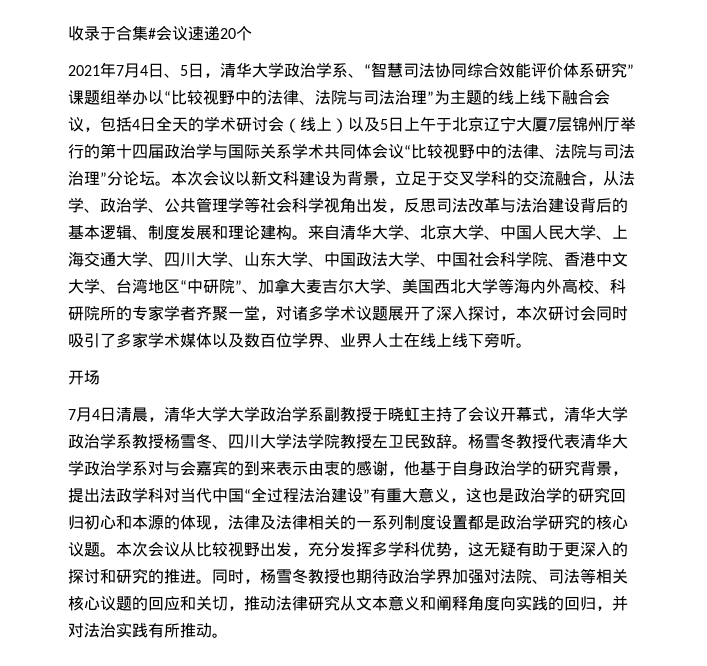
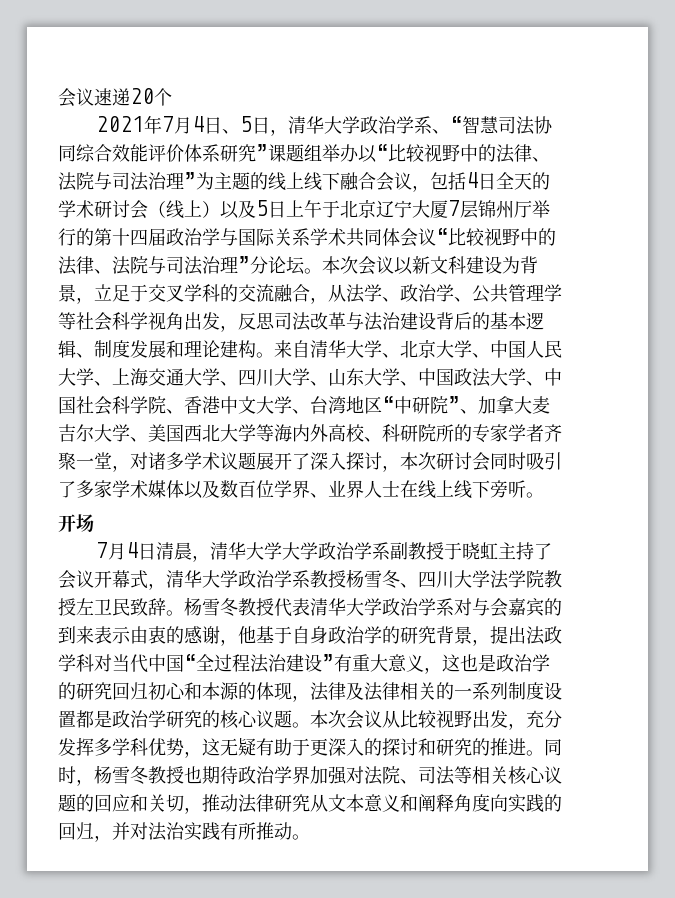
[68,25,156,41] 收录于合集# -> (58, 97) none

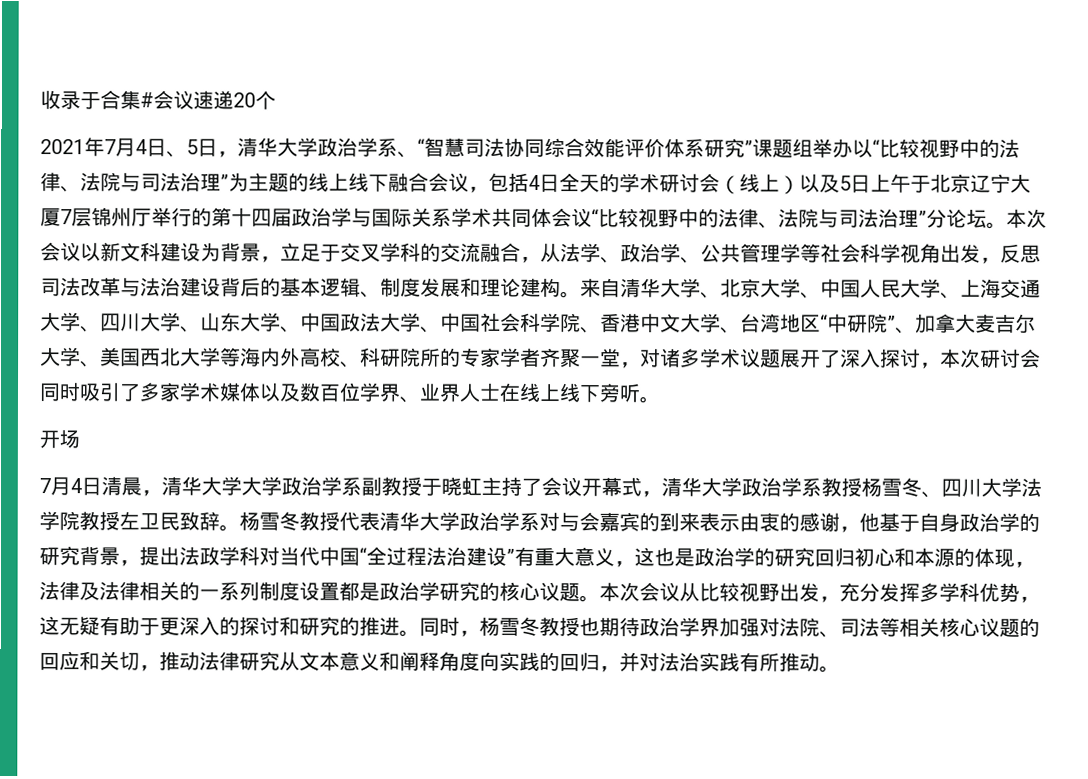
(58, 97) none -> [40,90,154,110] 收录于合集#

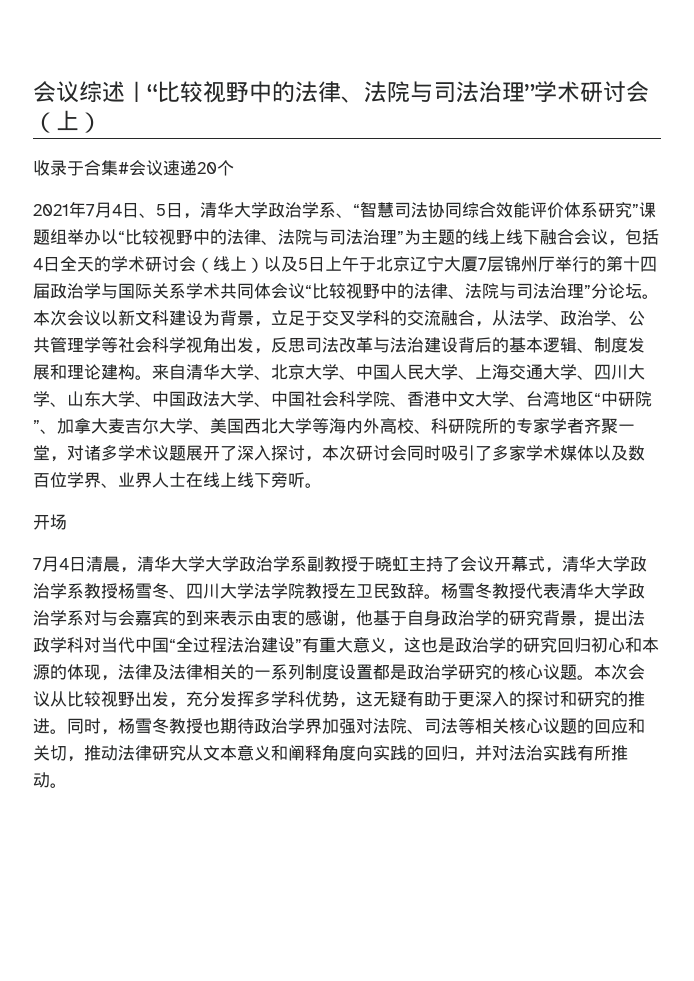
(40, 100) none -> [33,81,649,103] [33,110,102,133] 会议综述丨“比较视野中的法律、法院与司法治理”学术研讨会（上） //

